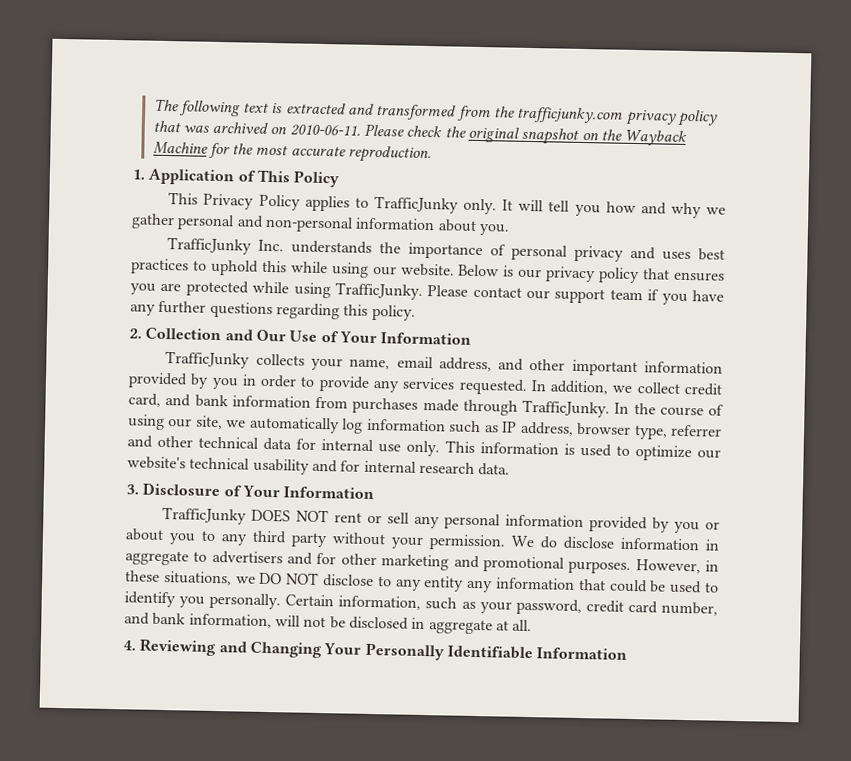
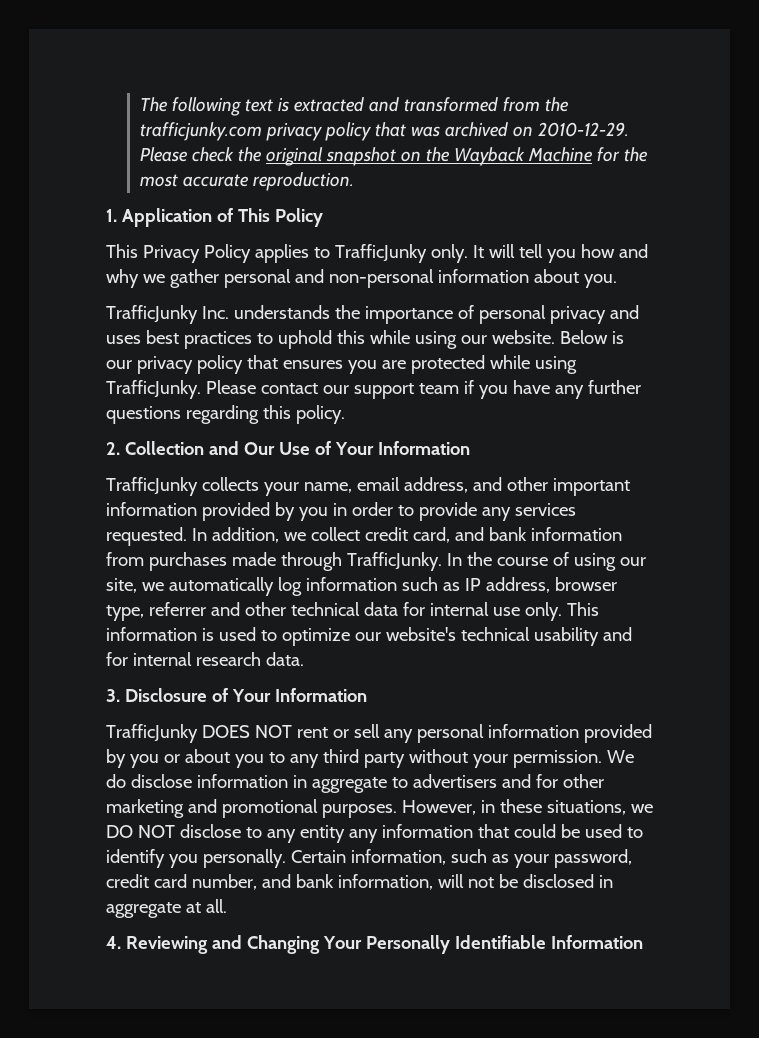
[289,124,361,137] 2010-06-11. -> [537,122,629,137] 2010-12-29.

